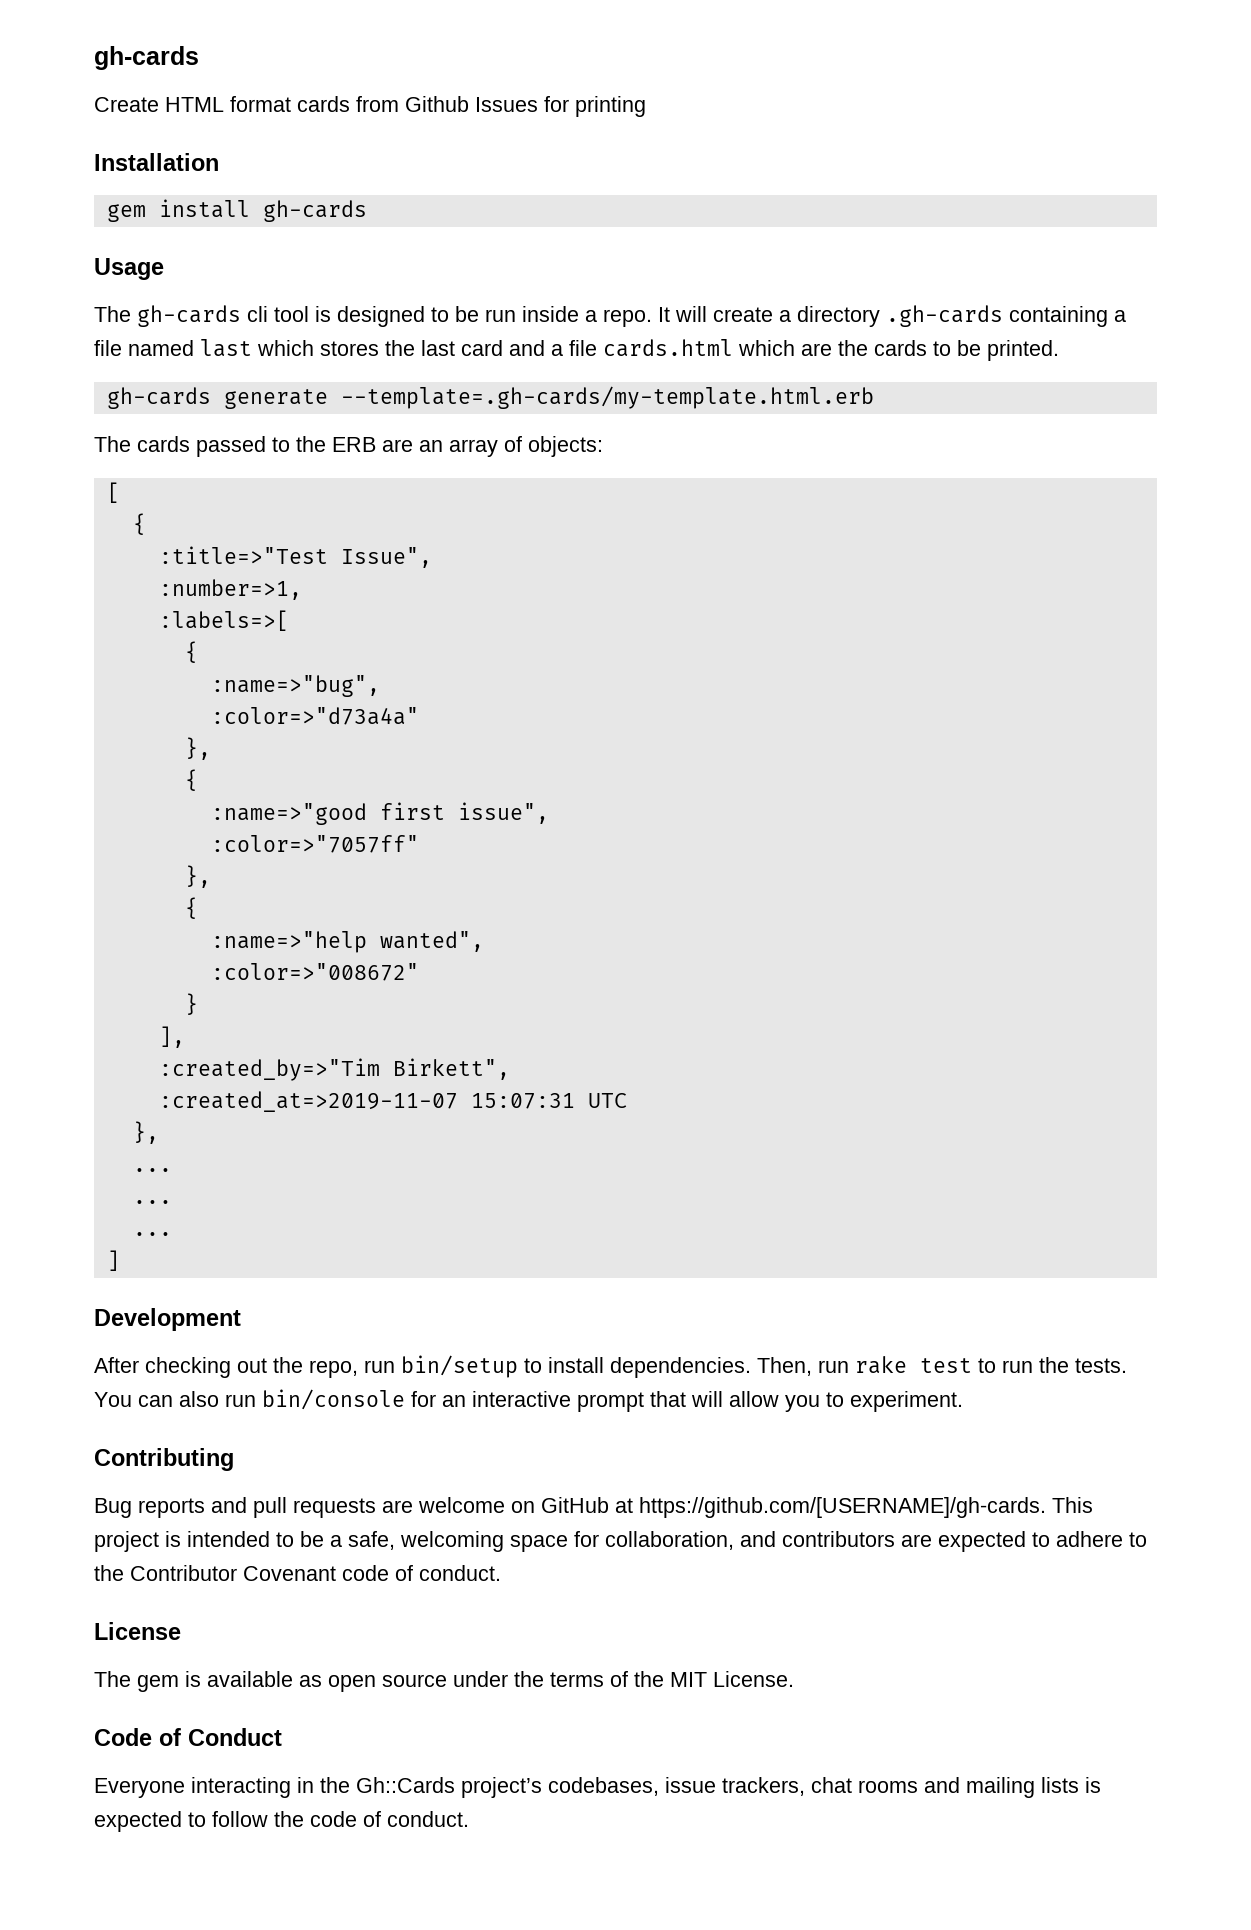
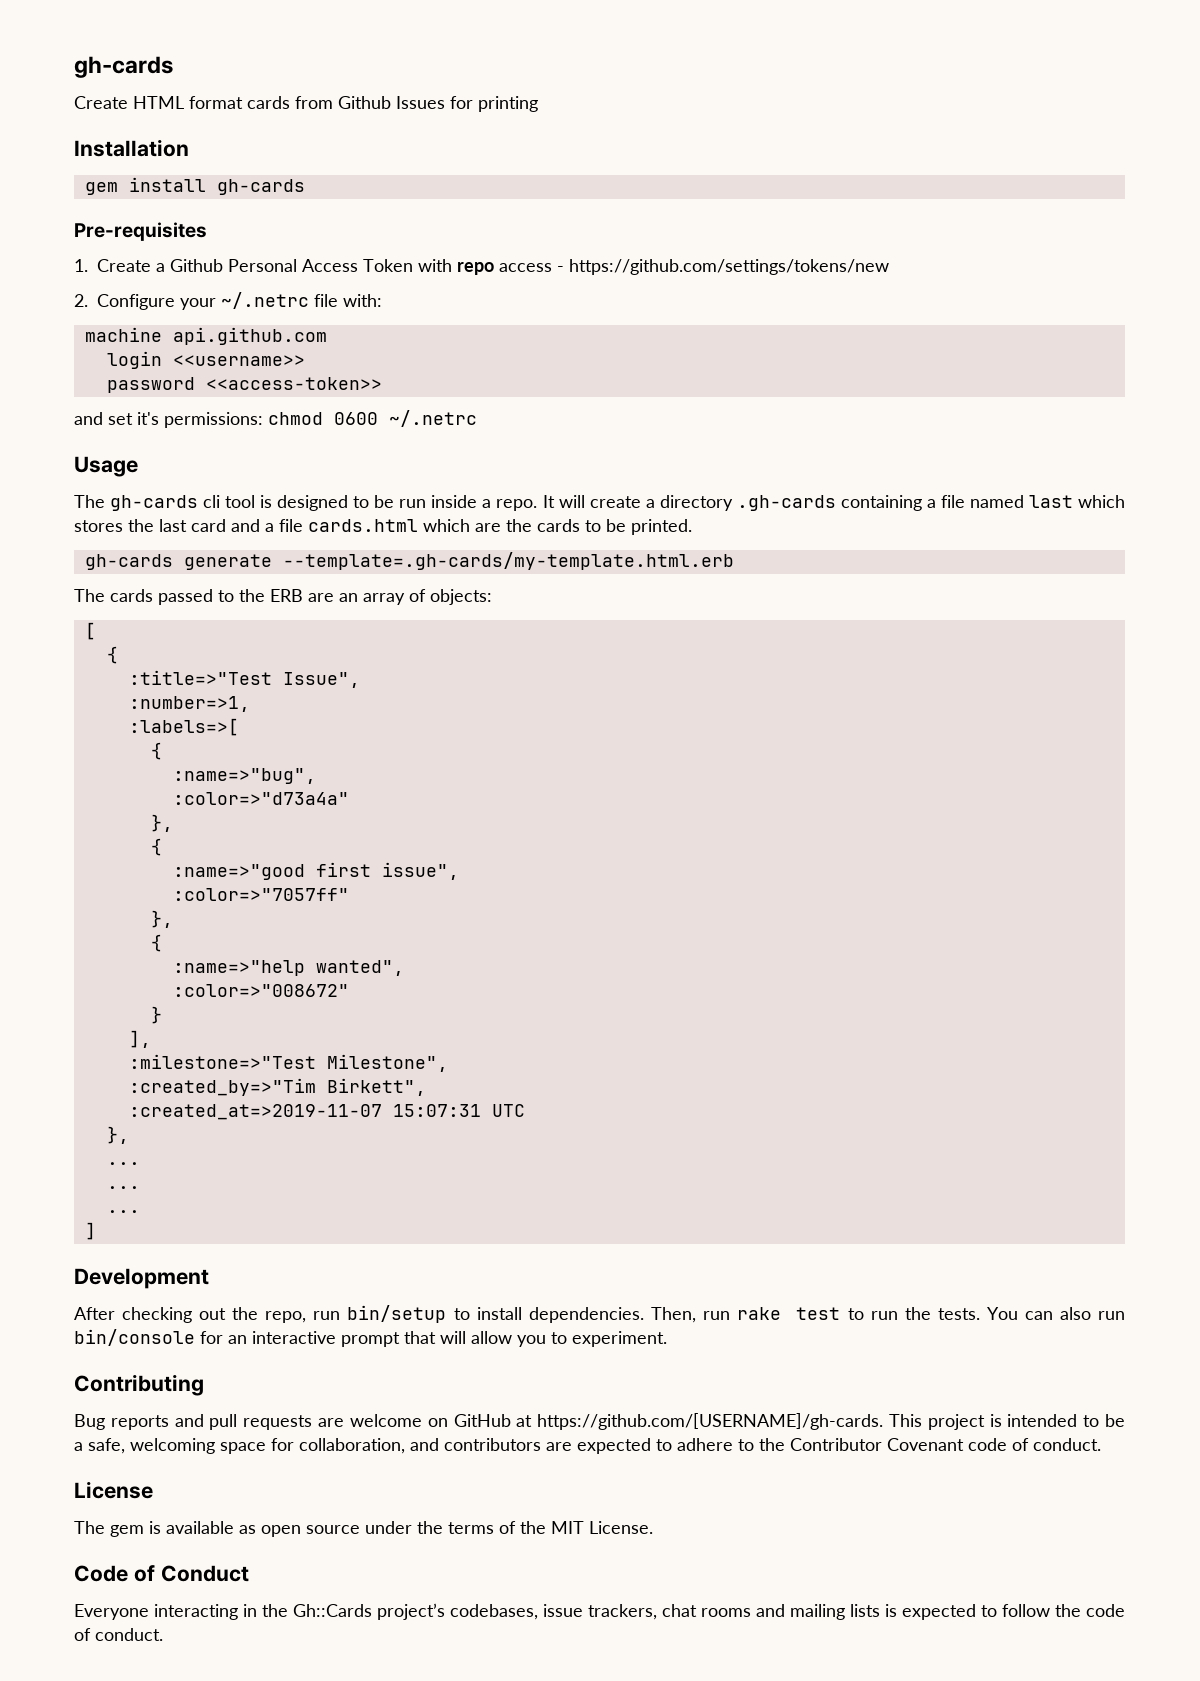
(367, 211) none -> [74,222,207,241] [74,259,889,275] [74,292,382,310] [84,327,327,345] [106,351,305,369] [106,377,382,393] [74,410,477,428] // Pre-requisites // 1. Create a Github Personal Access Token with repo access - https://github.com/settings/tokens/new // 2. Configure your ~/.netrc file with: // machine api.github.com // login <<username>> // password <<access-token>> // and set it's permissions: chmod 0600 ~/.netrc
(185, 1037) none -> [128,1054,448,1072] // :milestone=>"Test Milestone",

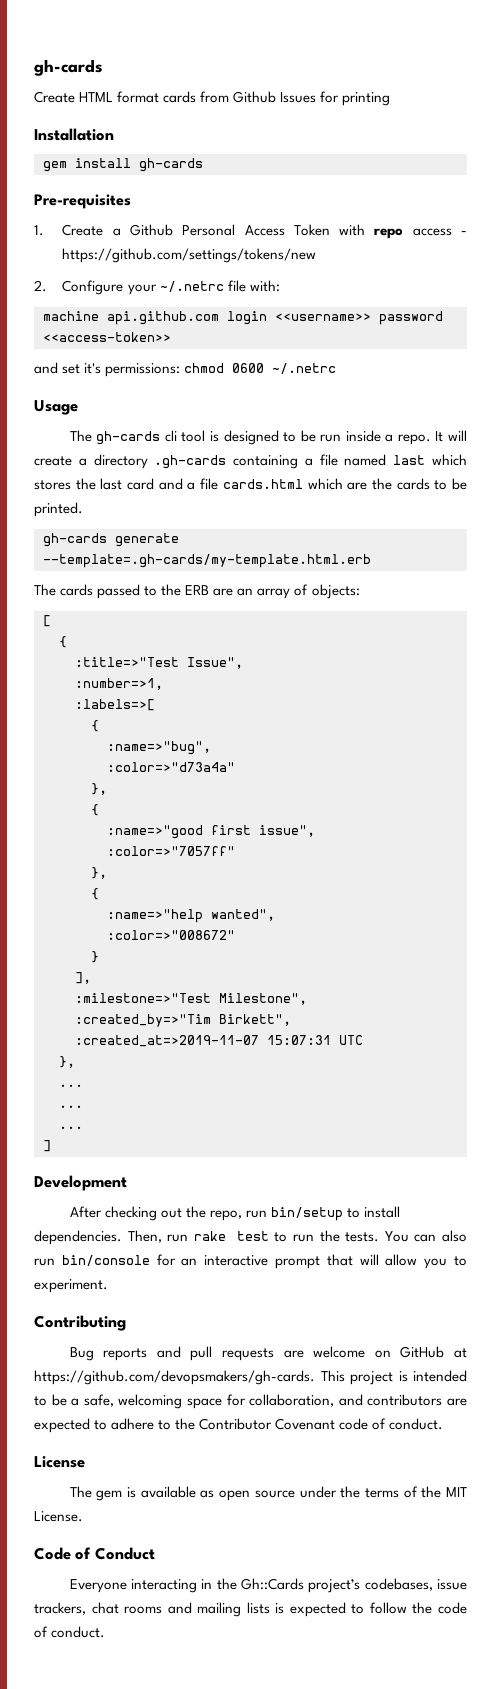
(327, 336) // -> (219, 318) none
(305, 360) // -> (371, 317) none
[537,1413,884,1430] https://github.com/[USERNAME]/gh-cards. -> [34,1370,315,1385] https://github.com/devopsmakers/gh-cards.

